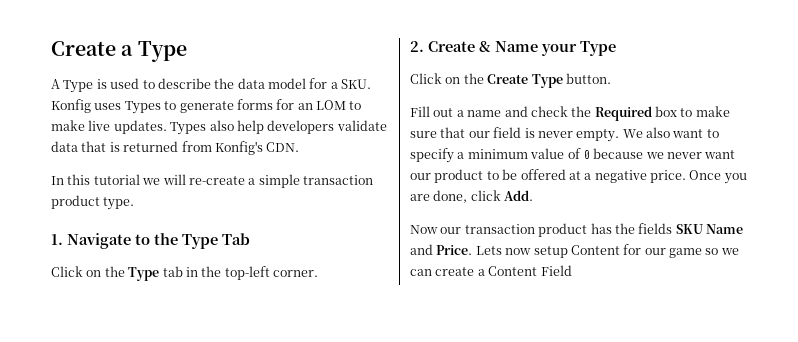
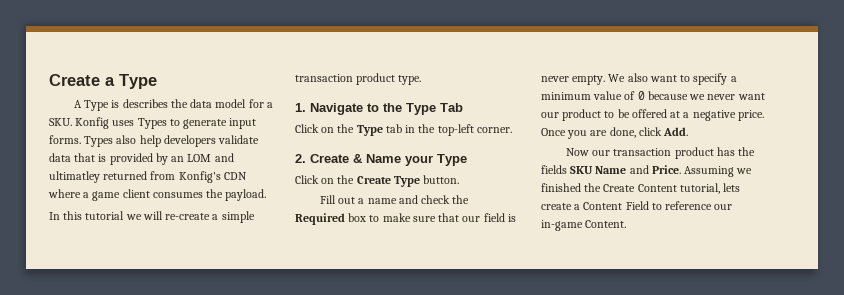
[110,78,211,89] used to describe -> [122,99,168,108] describes
[236,99,362,110] [51,120,167,134] forms for an LOM to make live updates. -> [229,118,257,129] [49,135,81,144] input forms.
[123,141,300,155] returned from Konfig's CDN. -> [109,153,234,165] [49,171,247,183] [48,189,267,201] provided by an LOM and ultimatley returned from Konfig's CDN where a game client consumes the payload.
[475,244,739,258] [410,265,572,276] Lets now setup Content for our game so we can create a Content Field -> [684,166,753,177] [541,183,741,194] [541,201,733,210] [541,220,627,231] Assuming we finished the Create Content tutorial, lets create a Content Field to reference our in-game Content.

